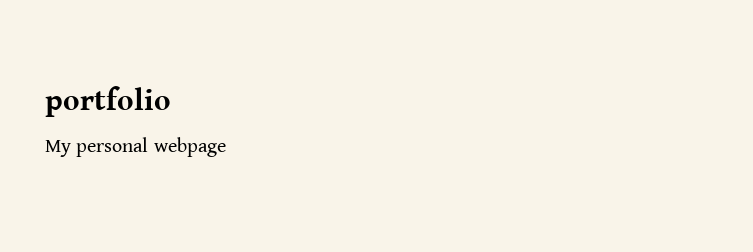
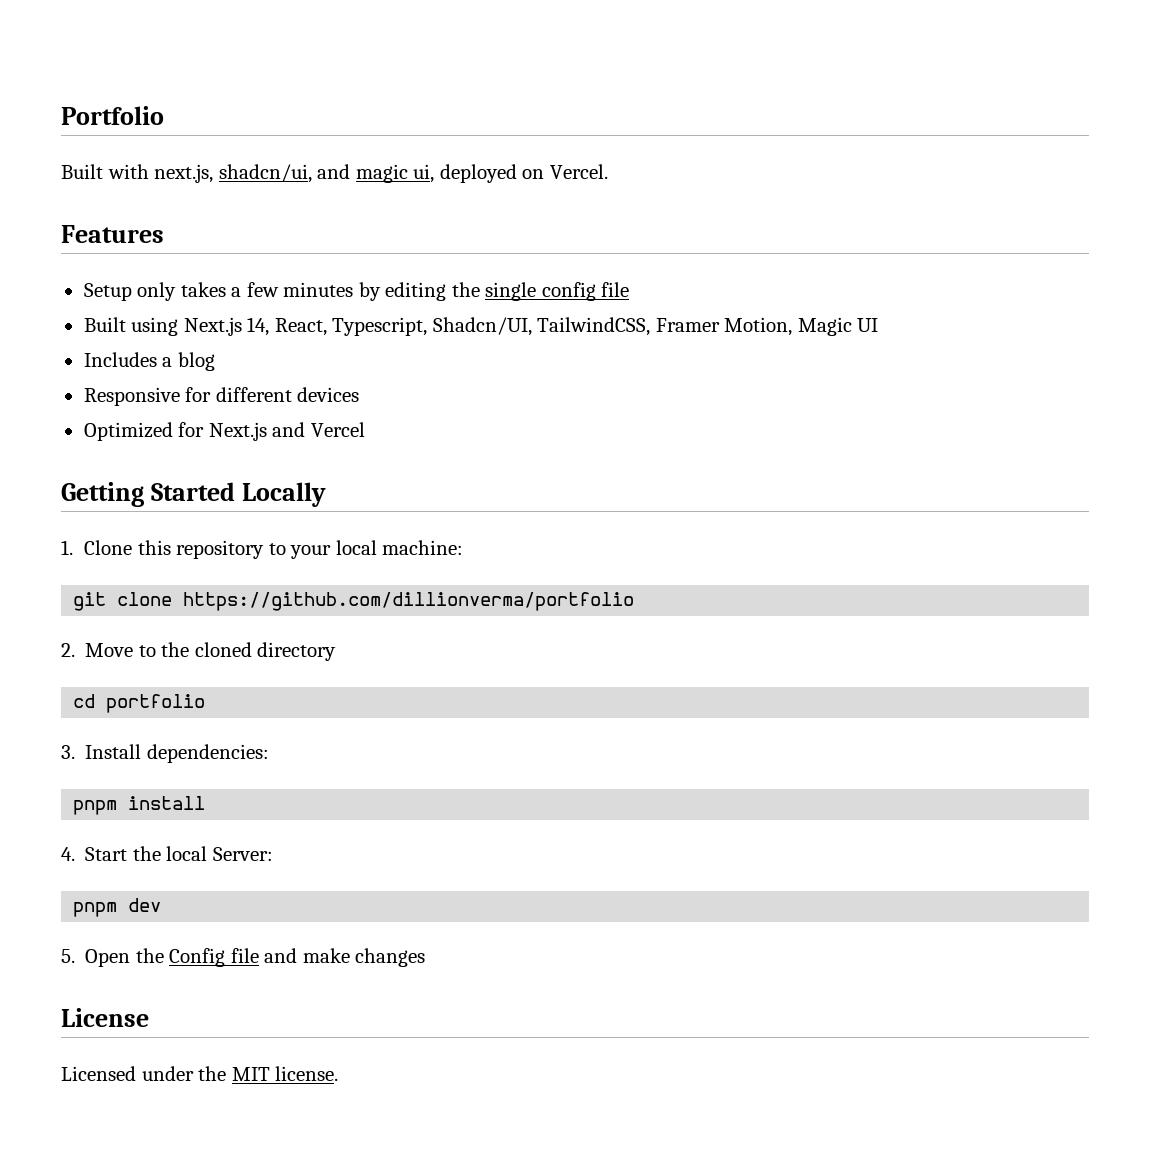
[45,86,171,117] [45,137,226,157] portfolio // My personal webpage -> [61,106,164,125] [61,164,608,183] [61,225,164,243] [83,282,630,301] [83,317,879,336] [83,352,215,371] [83,387,360,406] [83,422,365,441] [61,482,327,507] [61,540,464,559] [73,592,635,611] [61,642,337,661] [73,694,206,713] [61,744,269,763] [73,796,206,815] [61,846,273,861] [73,898,162,917] [61,948,426,967] [61,1008,149,1027] [61,1066,339,1081] Portfolio // Built with next.js, shadcn/ui, and magic ui, deployed on Vercel. // Features // Setup only takes a few minutes by editing the single config file // Built using Next.js 14, React, Typescript, Shadcn/UI, TailwindCSS, Framer Motion, Magic UI // Includes a blog // Responsive for different devices // Optimized for Next.js and Vercel // Getting Started Locally // 1. Clone this repository to your local machine: // git clone https://github.com/dillionverma/portfolio // 2. Move to the cloned directory // cd portfolio // 3. Install dependencies: // pnpm install // 4. Start the local Server: // pnpm dev // 5. Open the Config file and make changes // License // Licensed under the MIT license.

